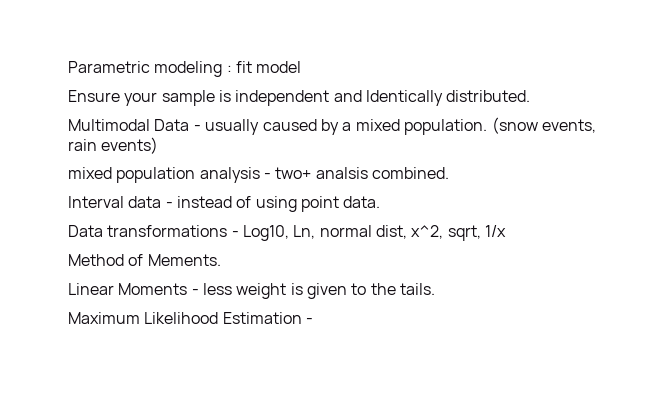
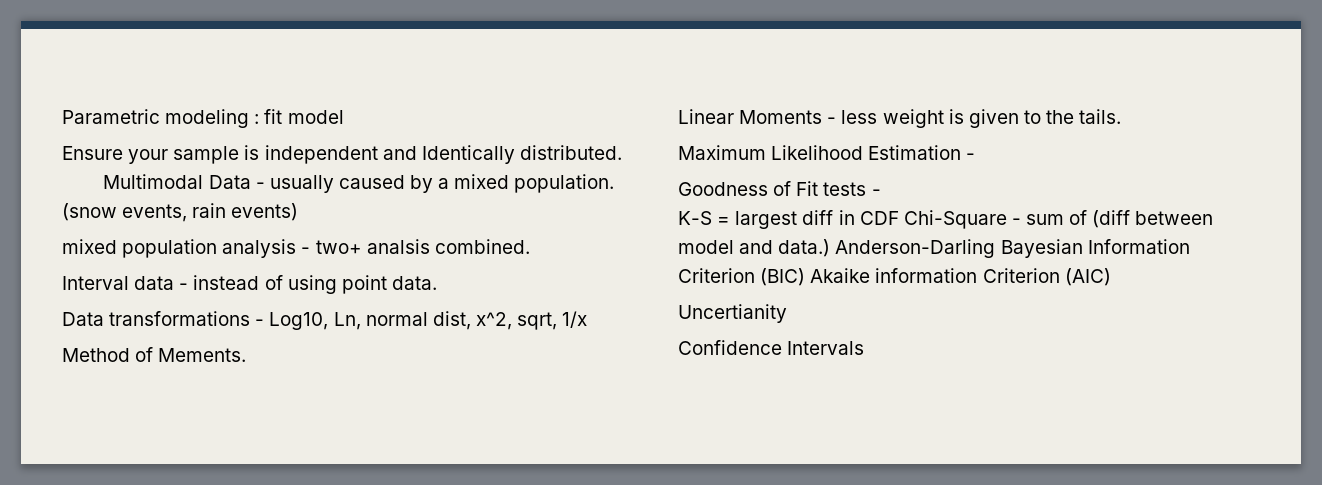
(313, 321) none -> [678,181,881,196] [678,210,1214,229] [678,239,1190,258] [678,268,1111,286] [678,304,787,323] [678,340,865,355] // Goodness of Fit tests - // K-S = largest diff in CDF Chi-Square - sum of (diff between model and data.) Anderson-Darling Bayesian Information Criterion (BIC) Akaike information Criterion (AIC) // Uncertianity // Confidence Intervals

